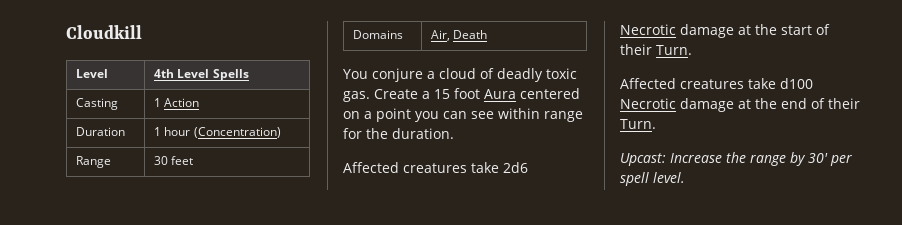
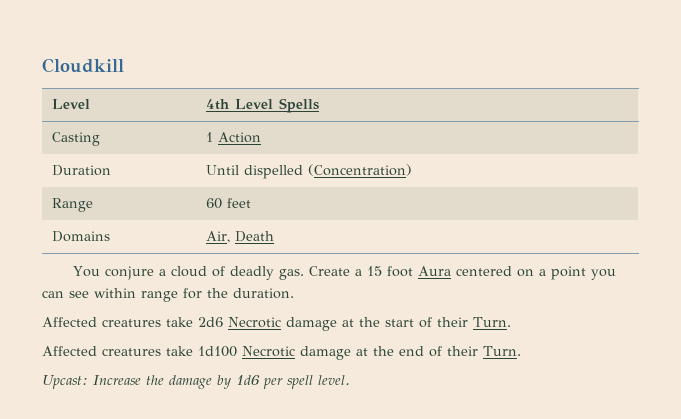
[154,127,191,136] 1 hour -> [205,165,303,179] Until dispelled
[154,156,169,165] 30 -> [205,198,222,209] 60
[546,68,577,79] toxic -> (275, 273) none
[780,78,813,89] d100 -> [198,346,237,357] 1d100
[750,152,828,166] range by 30' -> [169,375,260,389] damage by 1d6

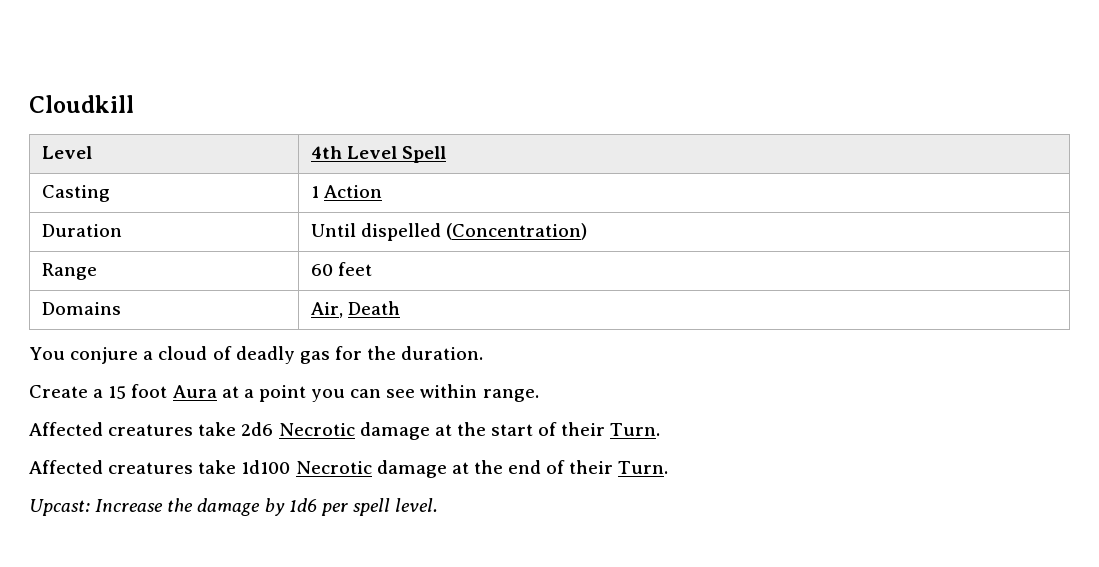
[278,98,319,113] Spells -> [402,146,447,163] Spell
[279,269,305,280] gas. -> [299,346,484,364] gas for the duration. //
[456,266,535,277] centered on -> [221,386,239,398] at
[141,288,294,302] range for the duration. -> [482,389,539,402] range.

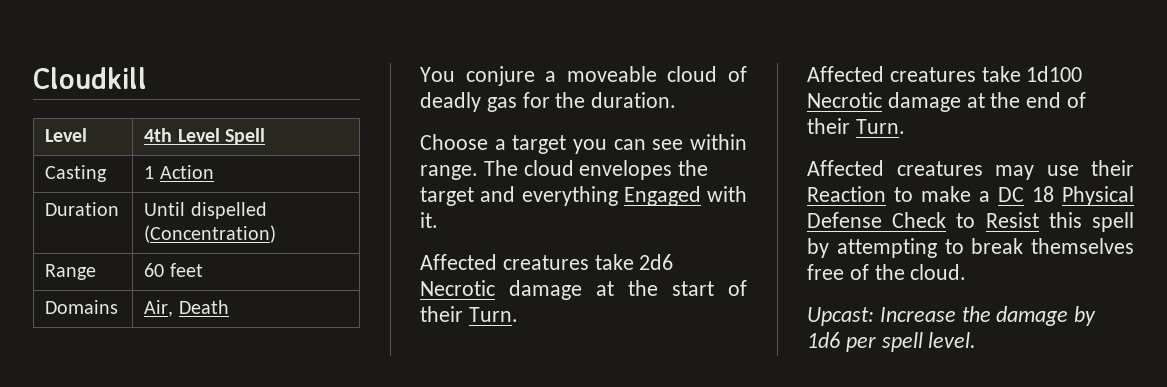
(154, 355) none -> [566,66,657,82] moveable
[29,384,306,402] Create a 15 foot Aura at a point -> [420,134,567,154] Choose a target
(539, 395) none -> [483,160,709,180] [420,186,747,206] [420,212,438,228] The cloud envelopes the target and everything Engaged with it.
(669, 467) none -> [807,160,1134,180] [807,186,1134,206] [807,212,1134,232] [807,238,1134,258] [807,264,967,280] // Affected creatures may use their Reaction to make a DC 18 Physical Defense Check to Resist this spell by attempting to break themselves free of the cloud.

